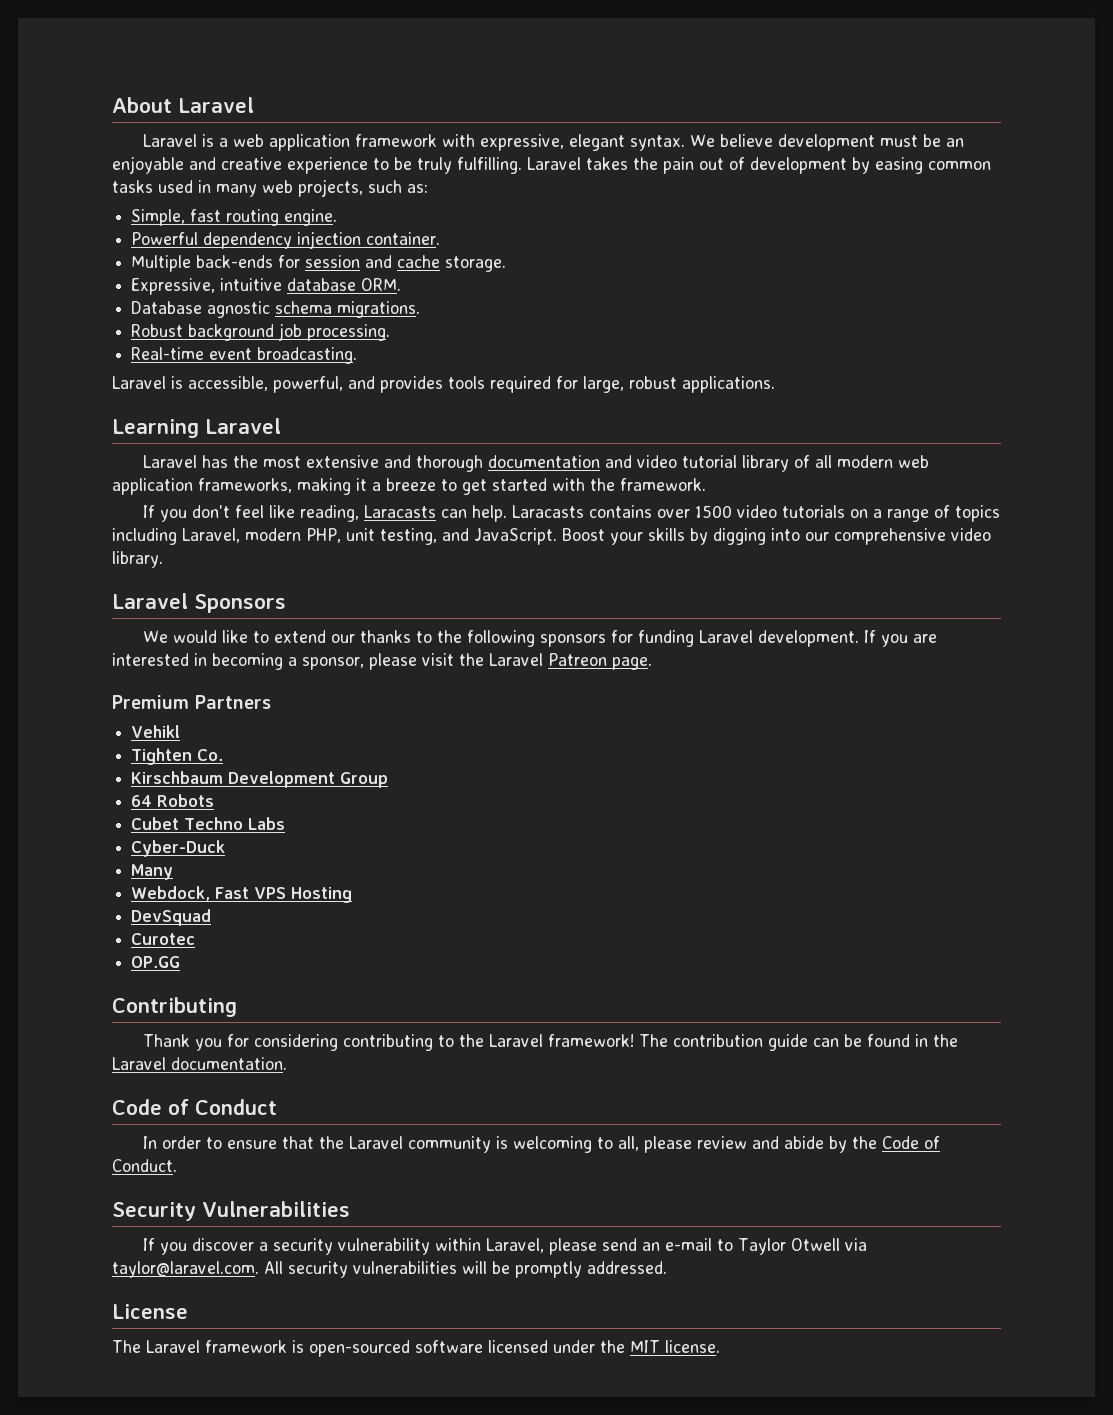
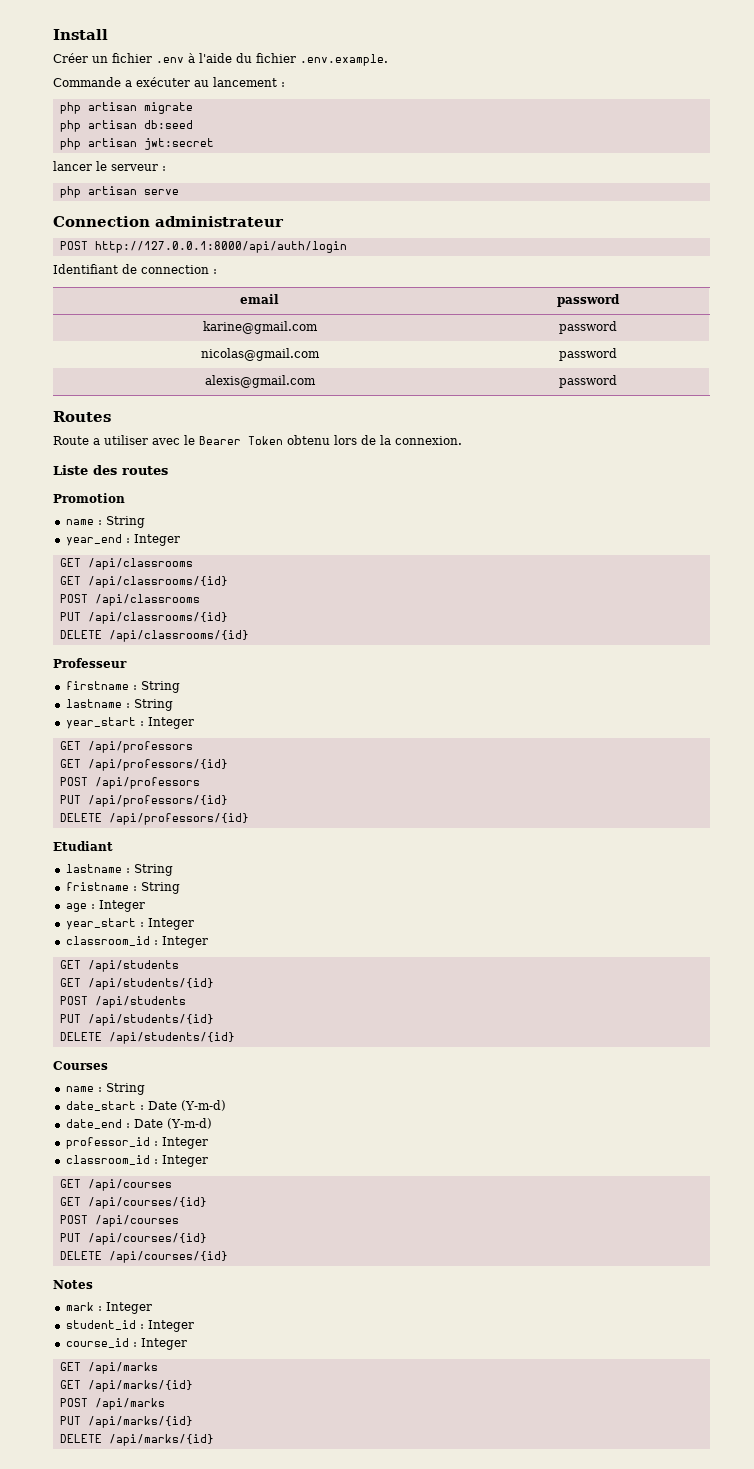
[112,97,254,113] [142,134,964,151] [112,156,991,174] [112,179,428,197] [131,209,338,226] [131,231,441,249] [131,255,507,272] [131,278,402,295] [131,301,421,318] [131,323,391,341] [131,347,358,364] [112,376,775,393] [112,418,281,438] [142,455,929,472] [112,478,706,495] [142,505,1000,522] [112,528,991,545] [112,551,163,568] [112,593,286,613] [142,630,937,647] [112,653,652,670] [112,695,271,709] [131,725,181,738] [131,748,224,765] [131,771,389,788] [131,794,215,807] [131,817,286,830] [131,840,226,857] [131,864,174,880] [131,886,353,903] [131,909,212,926] [131,933,196,945] [131,956,181,968] [112,997,237,1017] [142,1034,958,1051] [112,1057,287,1070] [112,1099,277,1115] [142,1136,940,1153] [112,1159,177,1172] [112,1201,350,1221] [142,1238,867,1255] [112,1261,667,1278] [112,1304,188,1319] [112,1340,720,1357] About Laravel // Laravel is a web application framework with expressive, elegant syntax. We believe development must be an enjoyable and creative experience to be truly fulfilling. Laravel takes the pain out of development by easing common tasks used in many web projects, such as: // Simple, fast routing engine. // Powerful dependency injection container. // Multiple back-ends for session and cache storage. // Expressive, intuitive database ORM. // Database agnostic schema migrations. // Robust background job processing. // Real-time event broadcasting. // Laravel is accessible, powerful, and provides tools required for large, robust applications. // Learning Laravel // Laravel has the most extensive and thorough documentation and video tutorial library of all modern web application frameworks, making it a breeze to get started with the framework. // If you don't feel like reading, Laracasts can help. Laracasts contains over 1500 video tutorials on a range of topics including Laravel, modern PHP, unit testing, and JavaScript. Boost your skills by digging into our comprehensive video library. // Laravel Sponsors // We would like to extend our thanks to the following sponsors for funding Laravel development. If you are interested in becoming a sponsor, please visit the Laravel Patreon page. // Premium Partners // Vehikl // Tighten Co. // Kirschbaum Development Group // 64 Robots // Cubet Techno Labs // Cyber-Duck // Many // Webdock, Fast VPS Hosting // DevSquad // Curotec // OP.GG // Contributing // Thank you for considering contributing to the Laravel framework! The contribution guide can be found in the Laravel documentation. // Code of Conduct // In order to ensure that the Laravel community is welcoming to all, please review and abide by the Code of Conduct. // Security Vulnerabilities // If you discover a security vulnerability within Laravel, please send an e-mail to Taylor Otwell via taylor@laravel.com. All security vulnerabilities will be promptly addressed. // License // The Laravel framework is open-sourced software licensed under the MIT license. -> [53,29,108,40] [53,53,388,66] [53,77,285,87] [59,102,193,114] [59,120,193,132] [59,138,214,150] [53,161,166,171] [59,186,179,198] [53,216,284,227] [59,241,347,253] [53,264,217,274] [240,294,279,304] [556,294,620,307] [202,321,318,334] [558,321,617,334] [200,348,320,361] [558,348,617,361] [204,375,316,388] [558,375,617,388] [53,411,111,422] [53,435,462,445] [53,465,168,475] [53,493,125,503] [65,516,145,528] [65,534,180,546] [59,558,193,570] [59,576,228,588] [59,594,200,606] [59,612,228,624] [59,630,249,642] [53,658,127,668] [65,681,180,693] [65,699,173,711] [65,717,194,729] [59,741,193,753] [59,759,228,771] [59,777,200,789] [59,795,228,807] [59,813,249,825] [53,841,113,851] [65,864,173,876] [65,882,180,894] [65,900,145,912] [65,918,194,930] [65,936,208,948] [59,960,179,972] [59,978,214,990] [59,996,186,1008] [59,1014,214,1026] [59,1032,235,1044] [53,1061,108,1070] [65,1083,145,1095] [65,1100,226,1111] [65,1118,212,1129] [65,1137,208,1149] [65,1155,208,1167] [59,1179,172,1191] [59,1197,207,1209] [59,1215,179,1227] [59,1233,207,1245] [59,1251,228,1263] [53,1280,93,1289] [65,1302,152,1314] [65,1320,194,1332] [65,1338,187,1350] [59,1362,158,1374] [59,1380,193,1392] [59,1398,165,1410] [59,1416,193,1428] [59,1434,214,1446] Install // Créer un fichier .env à l'aide du fichier .env.example. // Commande a exécuter au lancement : // php artisan migrate // php artisan db:seed // php artisan jwt:secret // lancer le serveur : // php artisan serve // Connection administrateur // POST http://127.0.0.1:8000/api/auth/login // Identifiant de connection : // email | password // karine@gmail.com | password // nicolas@gmail.com | password // alexis@gmail.com | password // Routes // Route a utiliser avec le Bearer Token obtenu lors de la connexion. // Liste des routes // Promotion // name : String // year_end : Integer // GET /api/classrooms // GET /api/classrooms/{id} // POST /api/classrooms // PUT /api/classrooms/{id} // DELETE /api/classrooms/{id} // Professeur // firstname : String // lastname : String // year_start : Integer // GET /api/professors // GET /api/professors/{id} // POST /api/professors // PUT /api/professors/{id} // DELETE /api/professors/{id} // Etudiant // lastname : String // fristname : String // age : Integer // year_start : Integer // classroom_id : Integer // GET /api/students // GET /api/students/{id} // POST /api/students // PUT /api/students/{id} // DELETE /api/students/{id} // Courses // name : String // date_start : Date (Y-m-d) // date_end : Date (Y-m-d) // professor_id : Integer // classroom_id : Integer // GET /api/courses // GET /api/courses/{id} // POST /api/courses // PUT /api/courses/{id} // DELETE /api/courses/{id} // Notes // mark : Integer // student_id : Integer // course_id : Integer // GET /api/marks // GET /api/marks/{id} // POST /api/marks // PUT /api/marks/{id} // DELETE /api/marks/{id}

